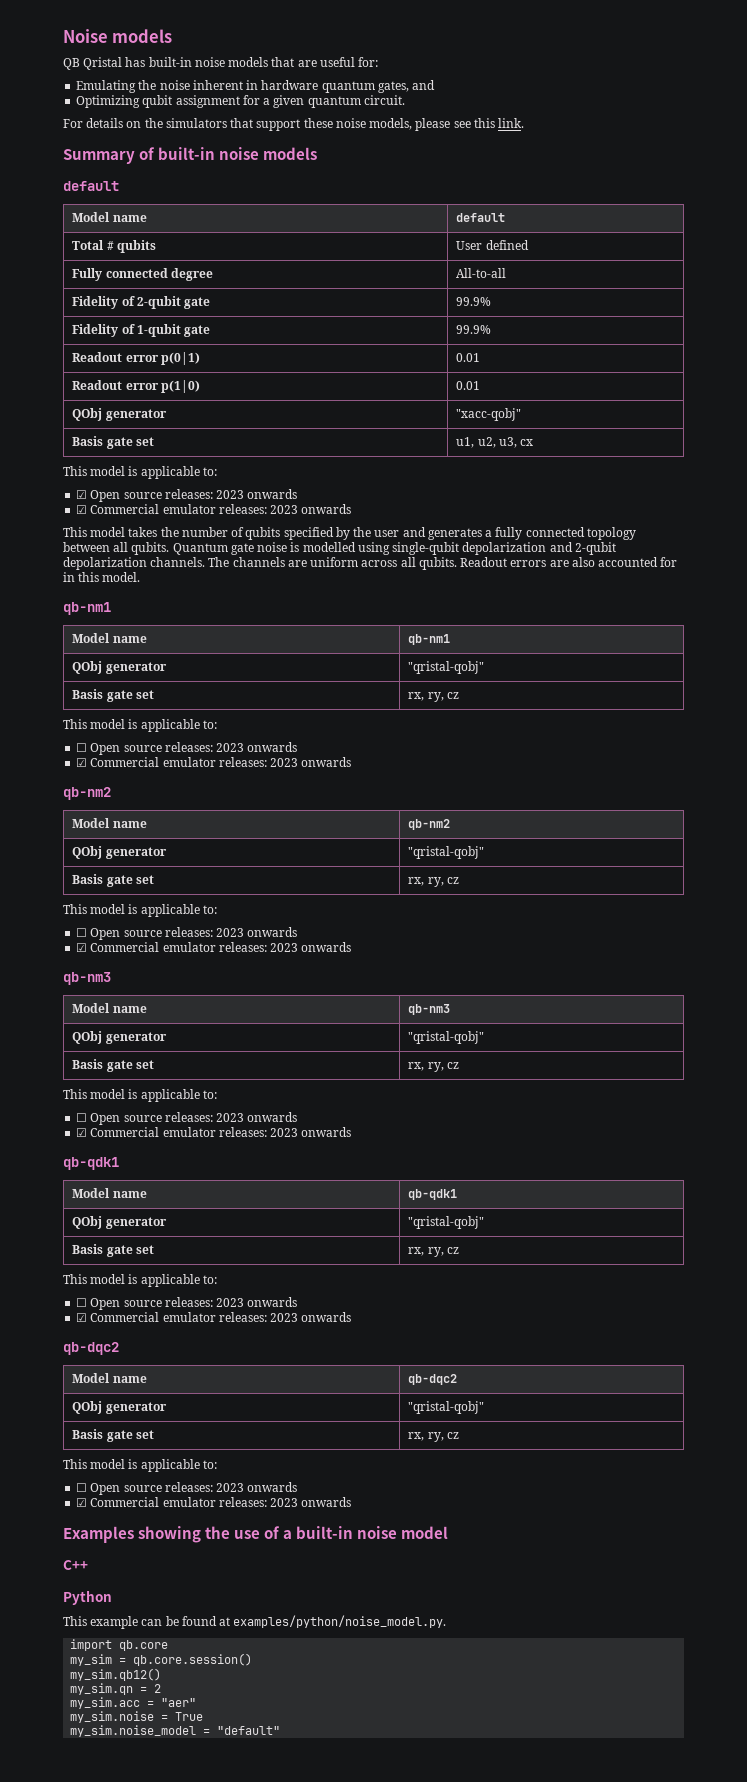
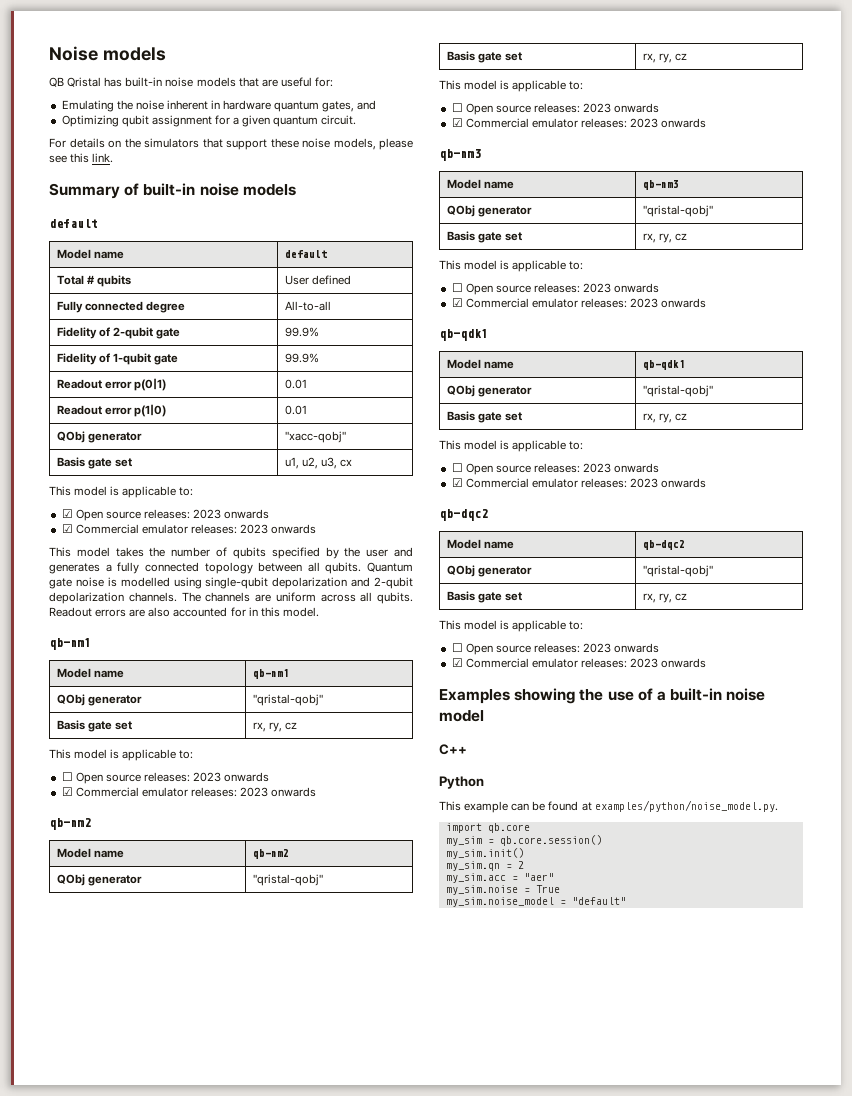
[70,1668,162,1681] my_sim.qb12() -> [445,848,524,859] my_sim.init()

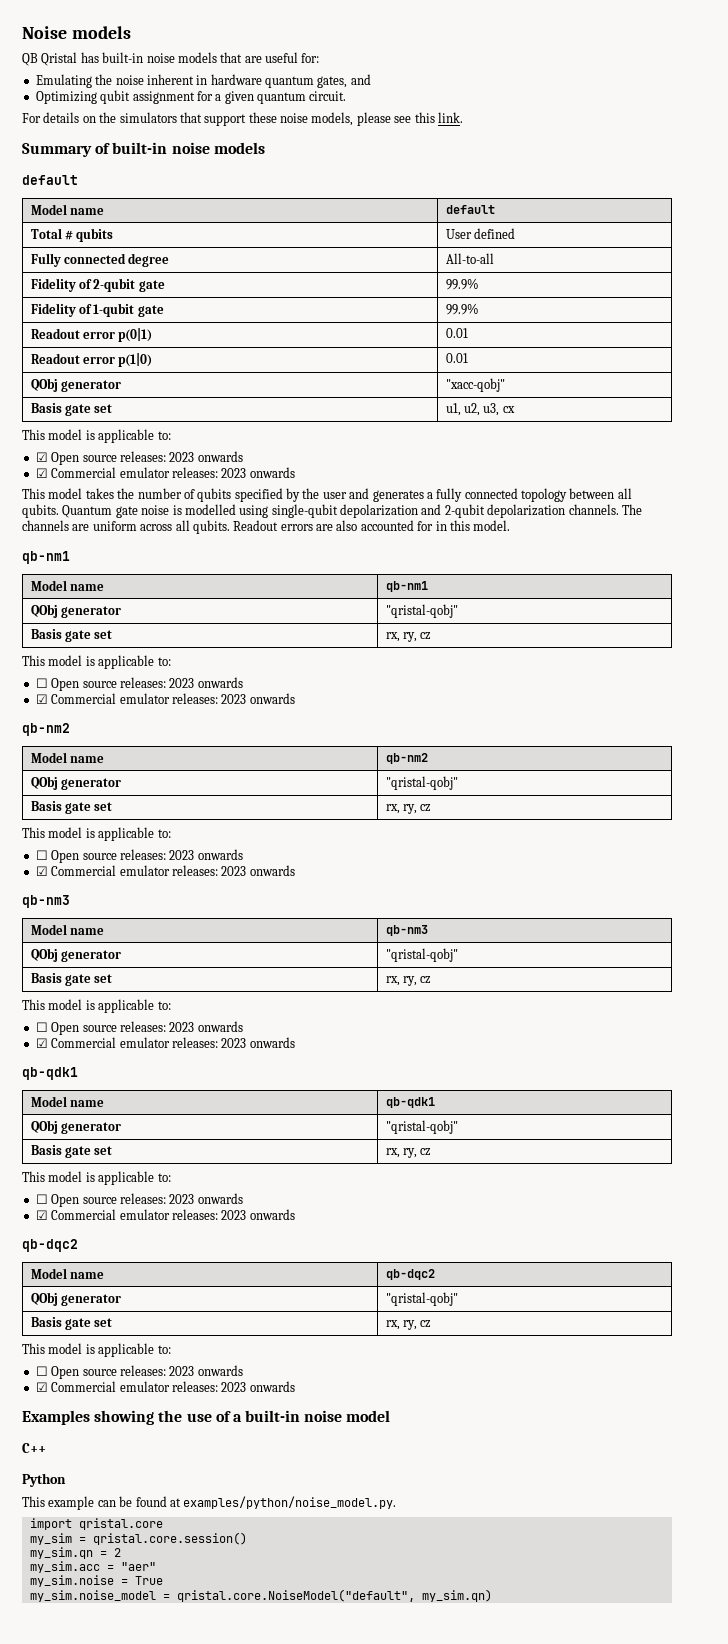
[487,823,530,833] qb.core -> [78,1518,163,1530] qristal.core
[499,835,602,846] [445,848,524,859] qb.core.session() // my_sim.init() -> [92,1532,247,1545] qristal.core.session()
[571,897,626,905] "default" -> [176,1589,492,1602] qristal.core.NoiseModel("default", my_sim.qn)

